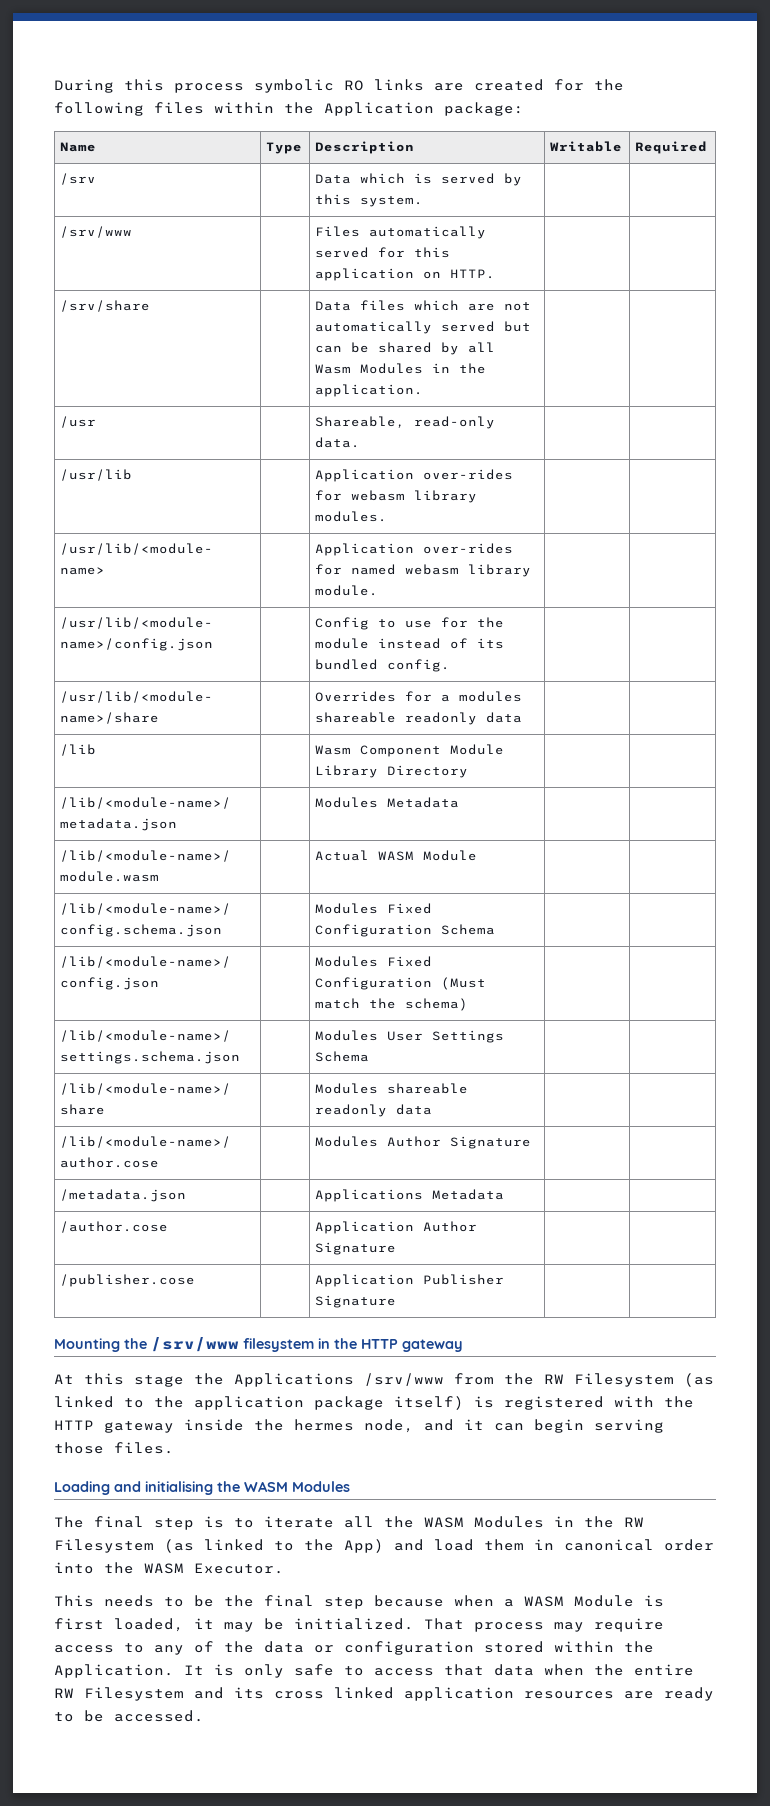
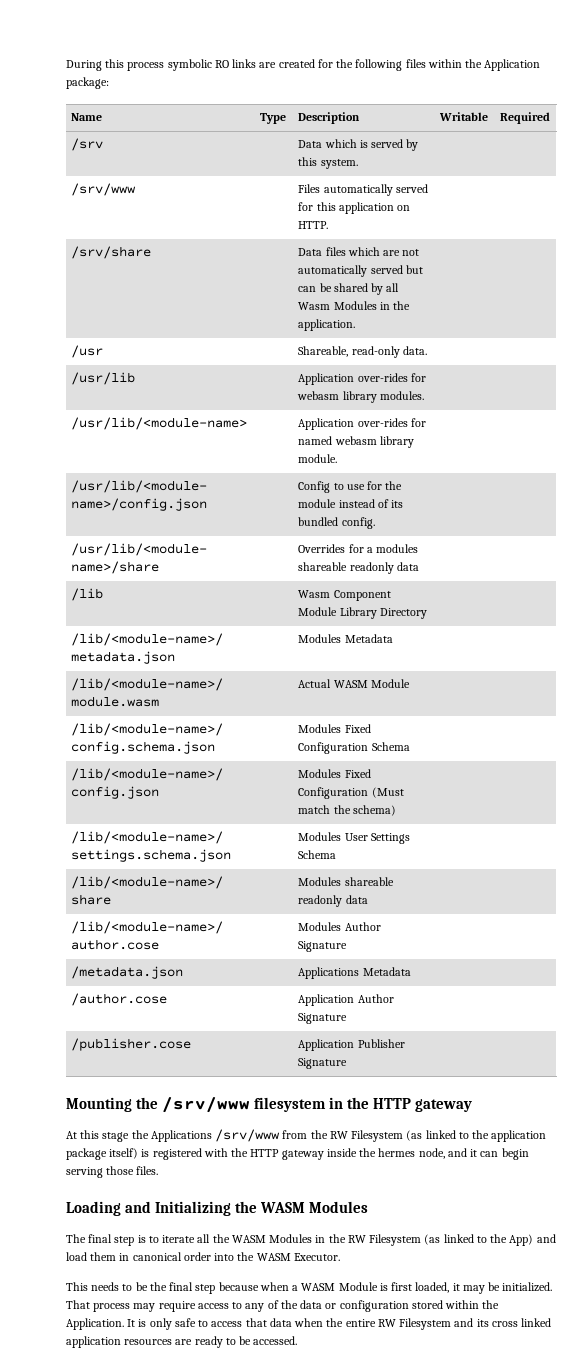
[145,1481,213,1495] initialising -> [155,1201,232,1216] Initializing

